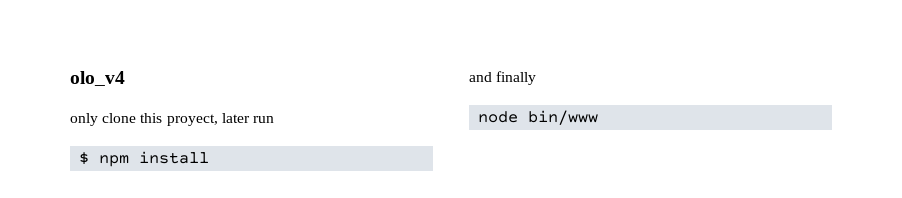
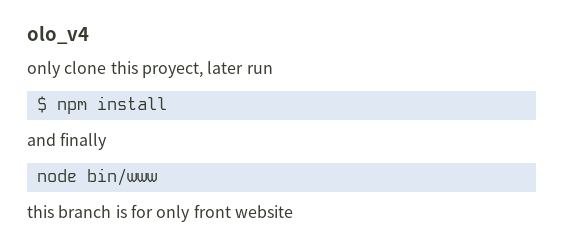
(599, 117) none -> [27,204,293,222] // this branch is for only front website

